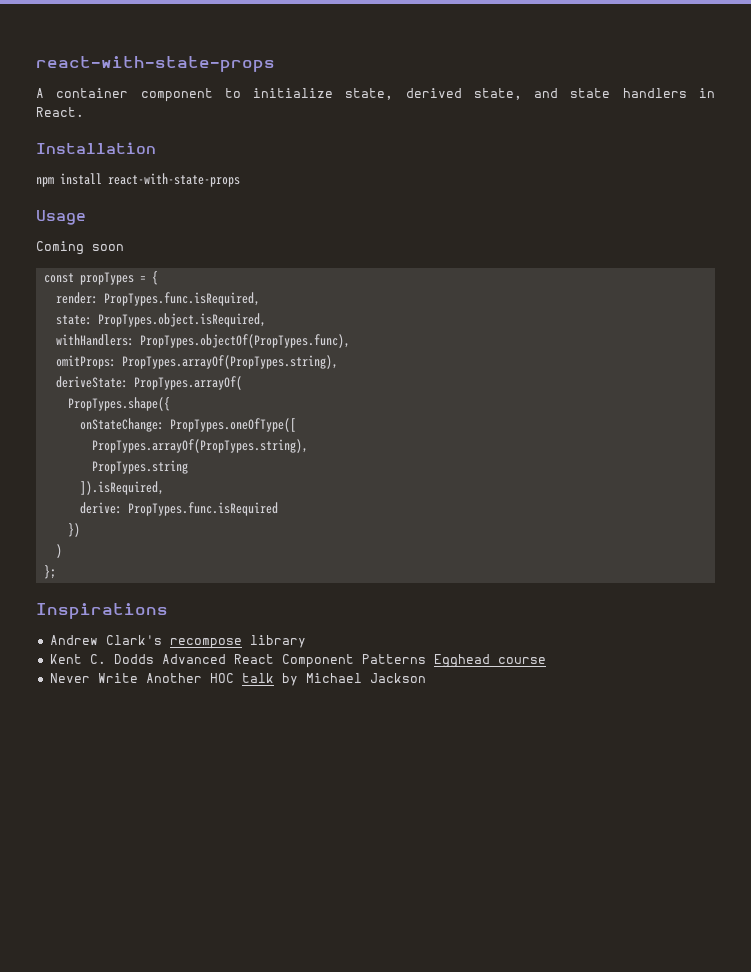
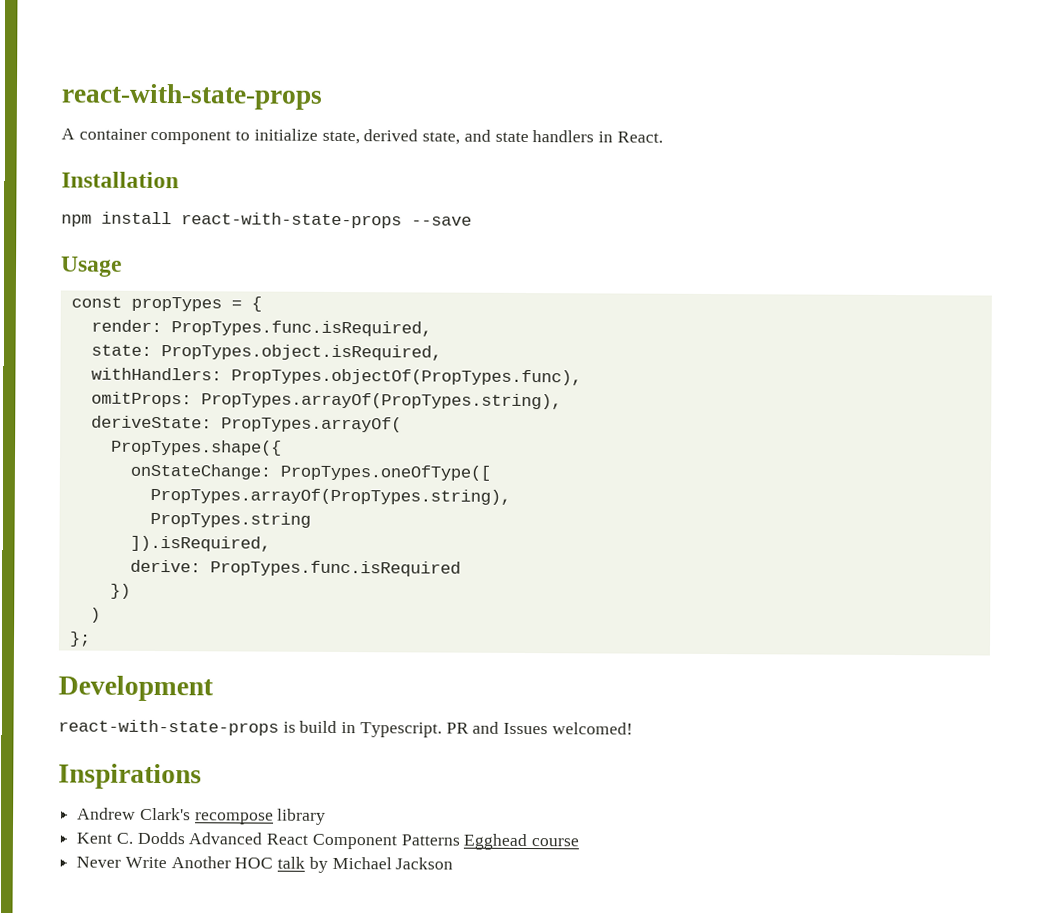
(240, 180) none -> [411,216,472,226] --save
[36,241,124,255] // Coming soon -> (122, 266) none
(56, 572) none -> [58,675,214,702] [58,719,633,738] // Development // react-with-state-props is build in Typescript. PR and Issues welcomed!

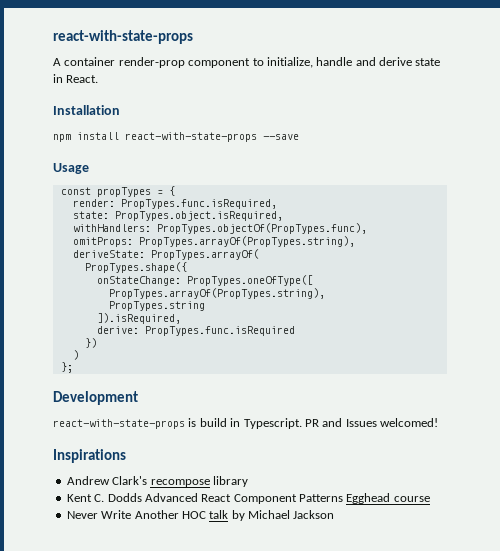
(147, 134) none -> [118,57,185,68] render-prop
[253,128,595,145] initialize state, derived state, and state handlers -> [266,57,441,68] initialize, handle and derive state

